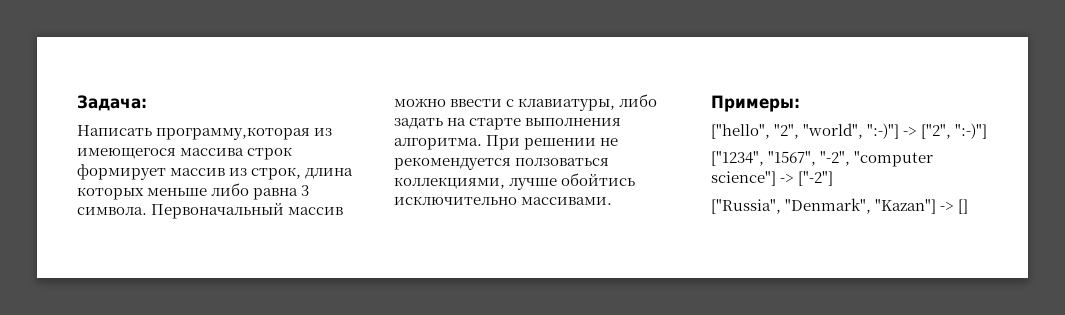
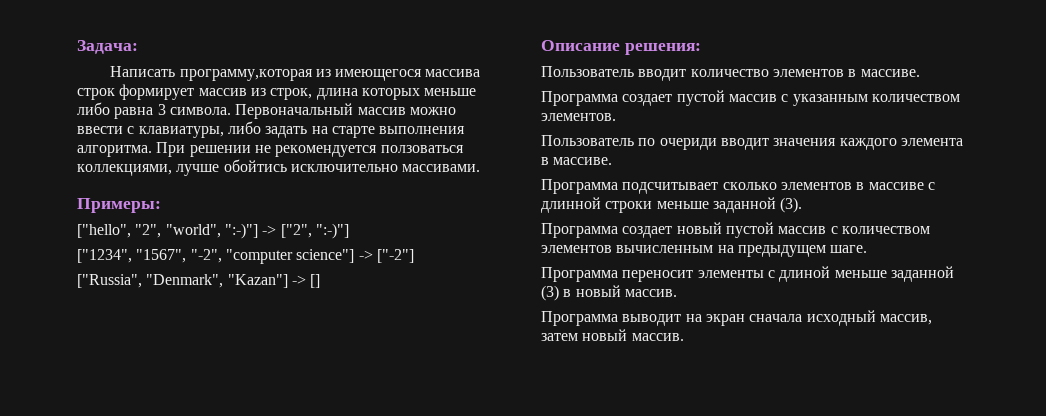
(969, 206) none -> [541,40,701,55] [541,66,920,81] [541,90,960,106] [541,113,616,121] [541,135,963,150] [541,157,613,165] [541,179,935,194] [541,197,803,213] [541,222,930,238] [541,245,868,257] [541,266,954,282] [541,285,677,301] [541,310,932,326] [541,329,684,341] // Описание решения: // Пользователь вводит количество элементов в массиве. // Программа создает пустой массив с указанным количеством элементов. // Пользователь по очериди вводит значения каждого элемента в массиве. // Программа подсчитывает сколько элементов в массиве с длинной строки меньше заданной (3). // Программа создает новый пустой массив с количеством элементов вычисленным на предыдущем шаге. // Программа переносит элементы с длиной меньше заданной (3) в новый массив. // Программа выводит на экран сначала исходный массив, затем новый массив.

